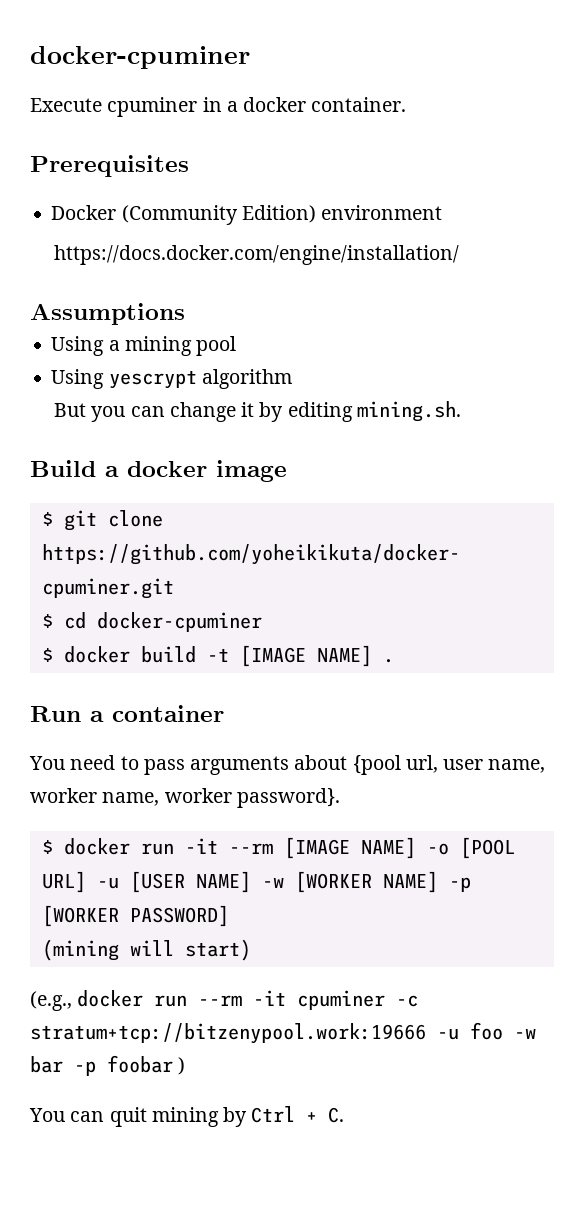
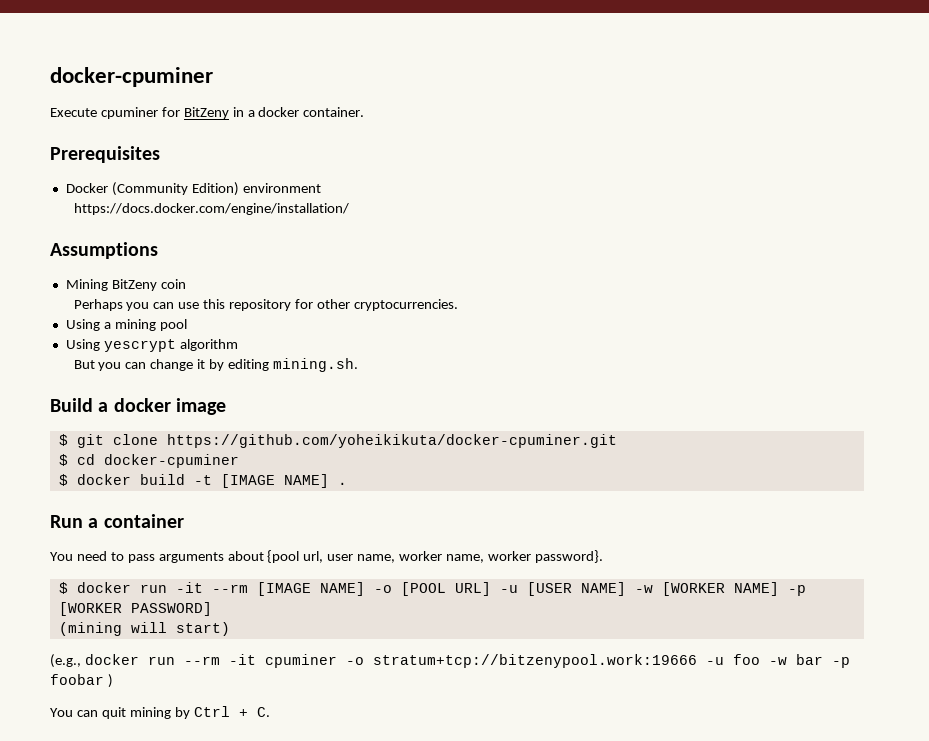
(198, 107) none -> [161,107,229,119] for BitZeny
(185, 314) none -> [65,279,186,291] [73,299,458,311] // Mining BitZeny coin // Perhaps you can use this repository for other cryptocurrencies.
[396,995,419,1007] -c -> [345,657,364,665] -o

